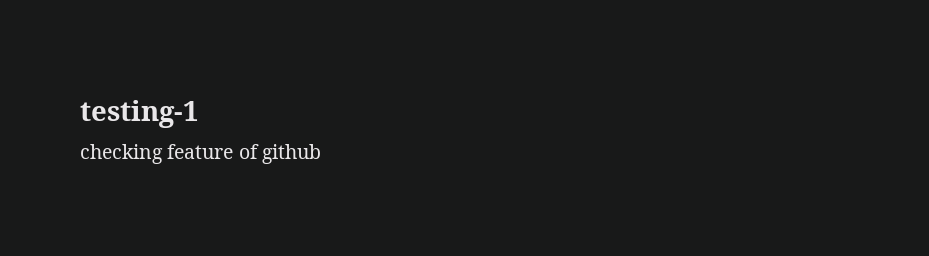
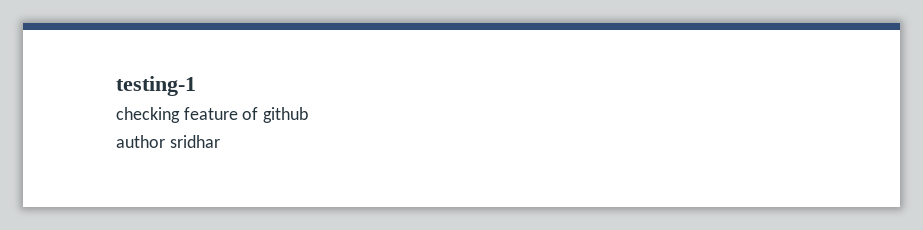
(321, 154) none -> [116,135,220,148] // author sridhar

